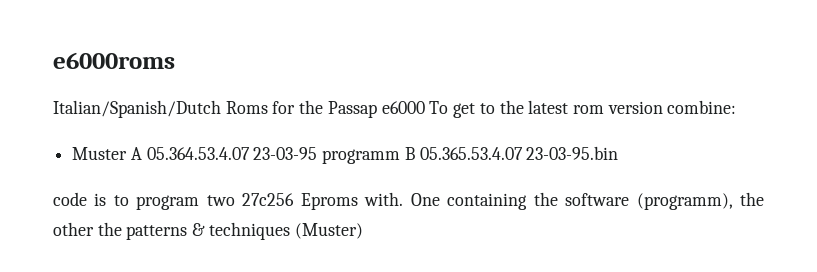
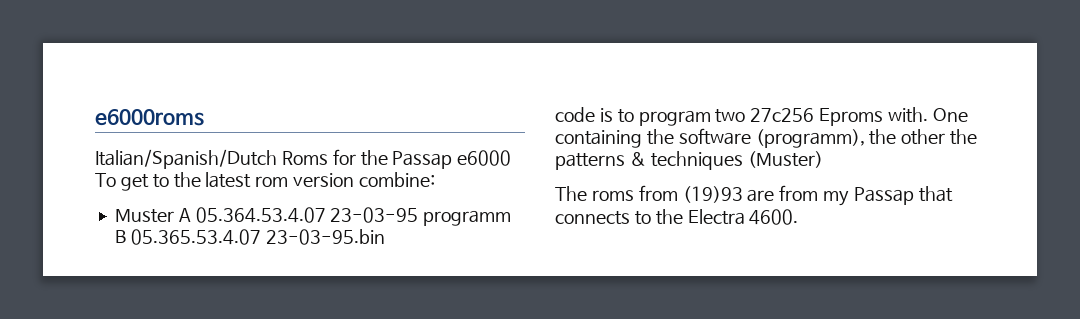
(363, 231) none -> [555,185,953,206] [555,209,799,225] // The roms from (19)93 are from my Passap that connects to the Electra 4600.

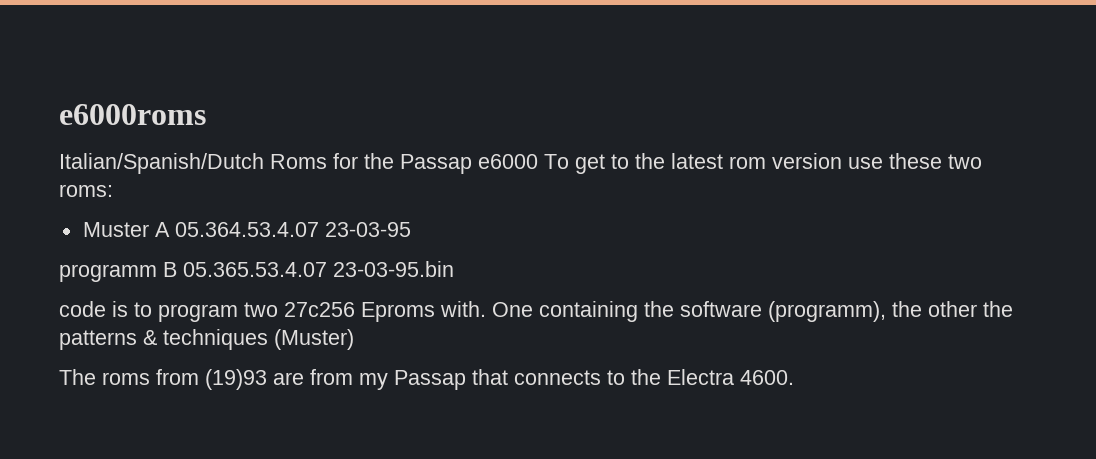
[359,172,436,187] combine: -> [848,153,982,169] [59,184,113,197] use these two roms:
(419, 215) none -> (411, 229) //

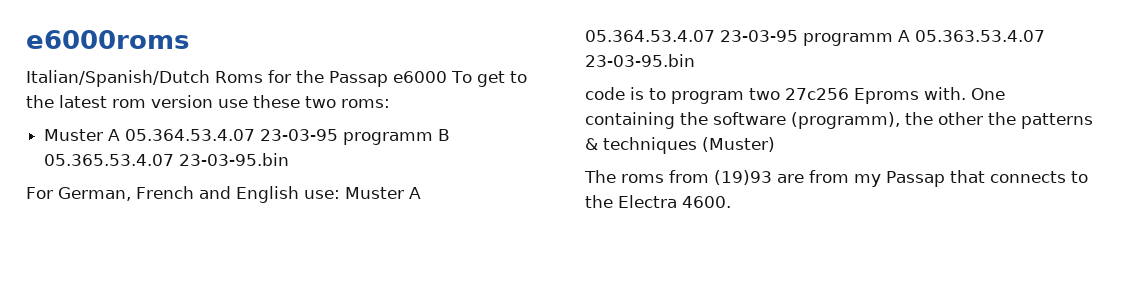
(411, 229) // -> (339, 135) none
(454, 269) none -> [26,186,421,203] [585,30,1045,46] [585,54,695,67] // For German, French and English use: Muster A 05.364.53.4.07 23-03-95 programm A 05.363.53.4.07 23-03-95.bin

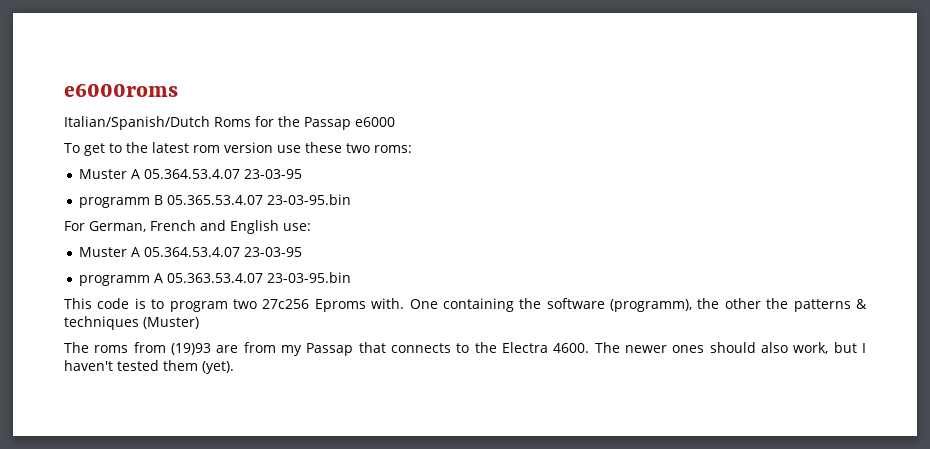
(447, 77) none -> (395, 122) //
(339, 135) none -> (303, 174) //
[344,187,421,199] [585,30,798,42] Muster A 05.364.53.4.07 23-03-95 -> [79,247,303,257] // Muster A 05.364.53.4.07 23-03-95 //
(695, 60) none -> [64,298,92,309] This
(731, 202) none -> [594,342,867,354] [64,360,234,374] The newer ones should also work, but I haven't tested them (yet).

